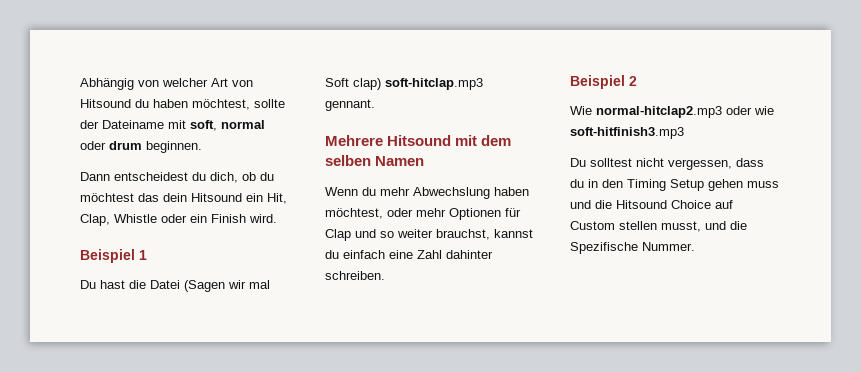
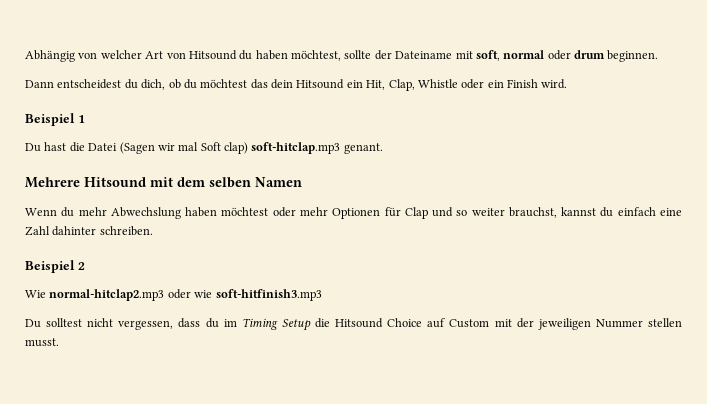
[325,99,375,111] gennant. -> [343,143,383,154] genant.
[325,208,383,219] möchtest, -> [221,207,269,216] möchtest
[588,179,779,191] [570,200,591,209] in den Timing Setup gehen muss und -> [223,318,311,331] im Timing Setup
[619,221,747,232] [570,242,695,254] stellen musst, und die Spezifische Nummer. -> [494,318,682,330] [25,338,59,347] mit der jeweiligen Nummer stellen musst.

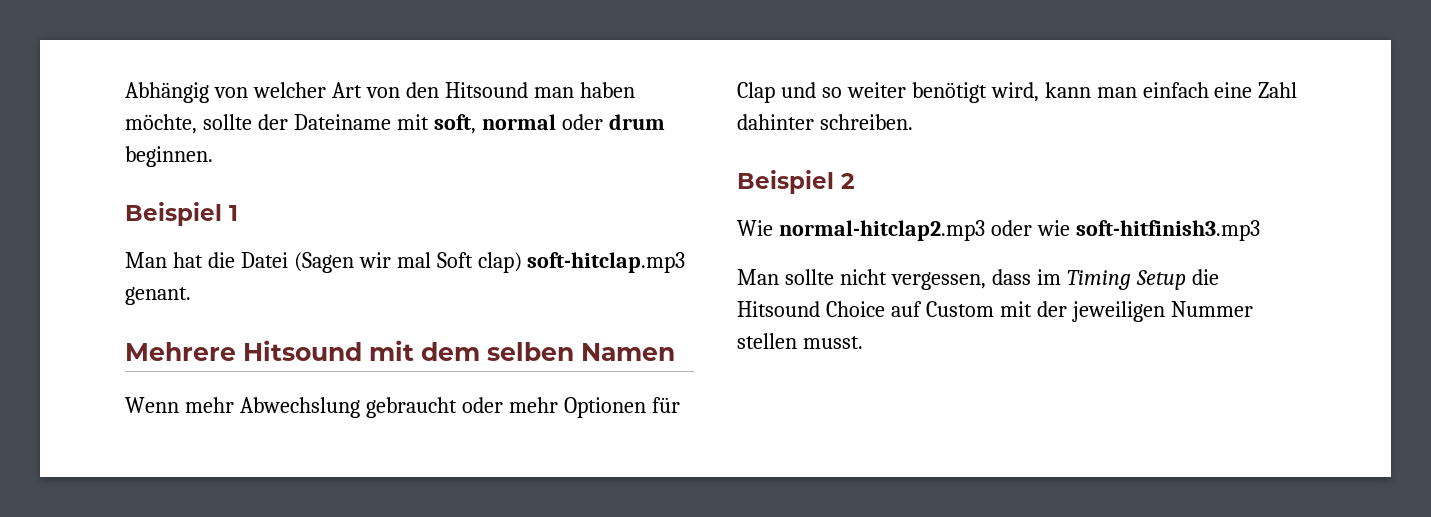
[188,50,341,61] Hitsound du haben möchtest, -> [405,82,635,98] [125,114,197,134] den Hitsound man haben möchte,
[25,79,568,91] // Dann entscheidest du dich, ob du möchtest das dein Hitsound ein Hit, Clap, Whistle oder ein Finish wird. -> (213, 156) none
[25,142,67,152] Du hast -> [125,252,203,268] Man hat
[61,207,75,217] du -> (179, 405) none
[185,207,269,217] haben möchtest -> [365,397,457,418] gebraucht
[508,207,614,218] brauchst, kannst du -> [911,82,1137,103] benötigt wird, kann man
[25,318,83,328] Du solltest -> [737,269,834,285] Man sollte
[205,318,219,328] du -> (1031, 277) none

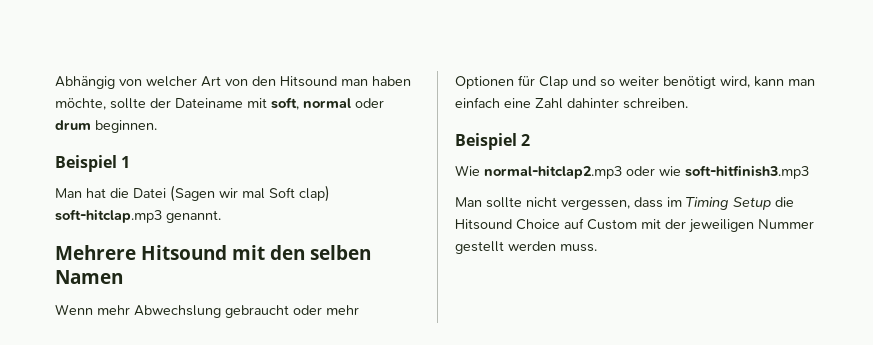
[125,287,191,305] genant. -> [166,210,221,223] genannt.
[421,342,480,361] dem -> [270,245,305,260] den
[737,333,863,349] stellen musst. -> [455,241,597,254] gestellt werden muss.

